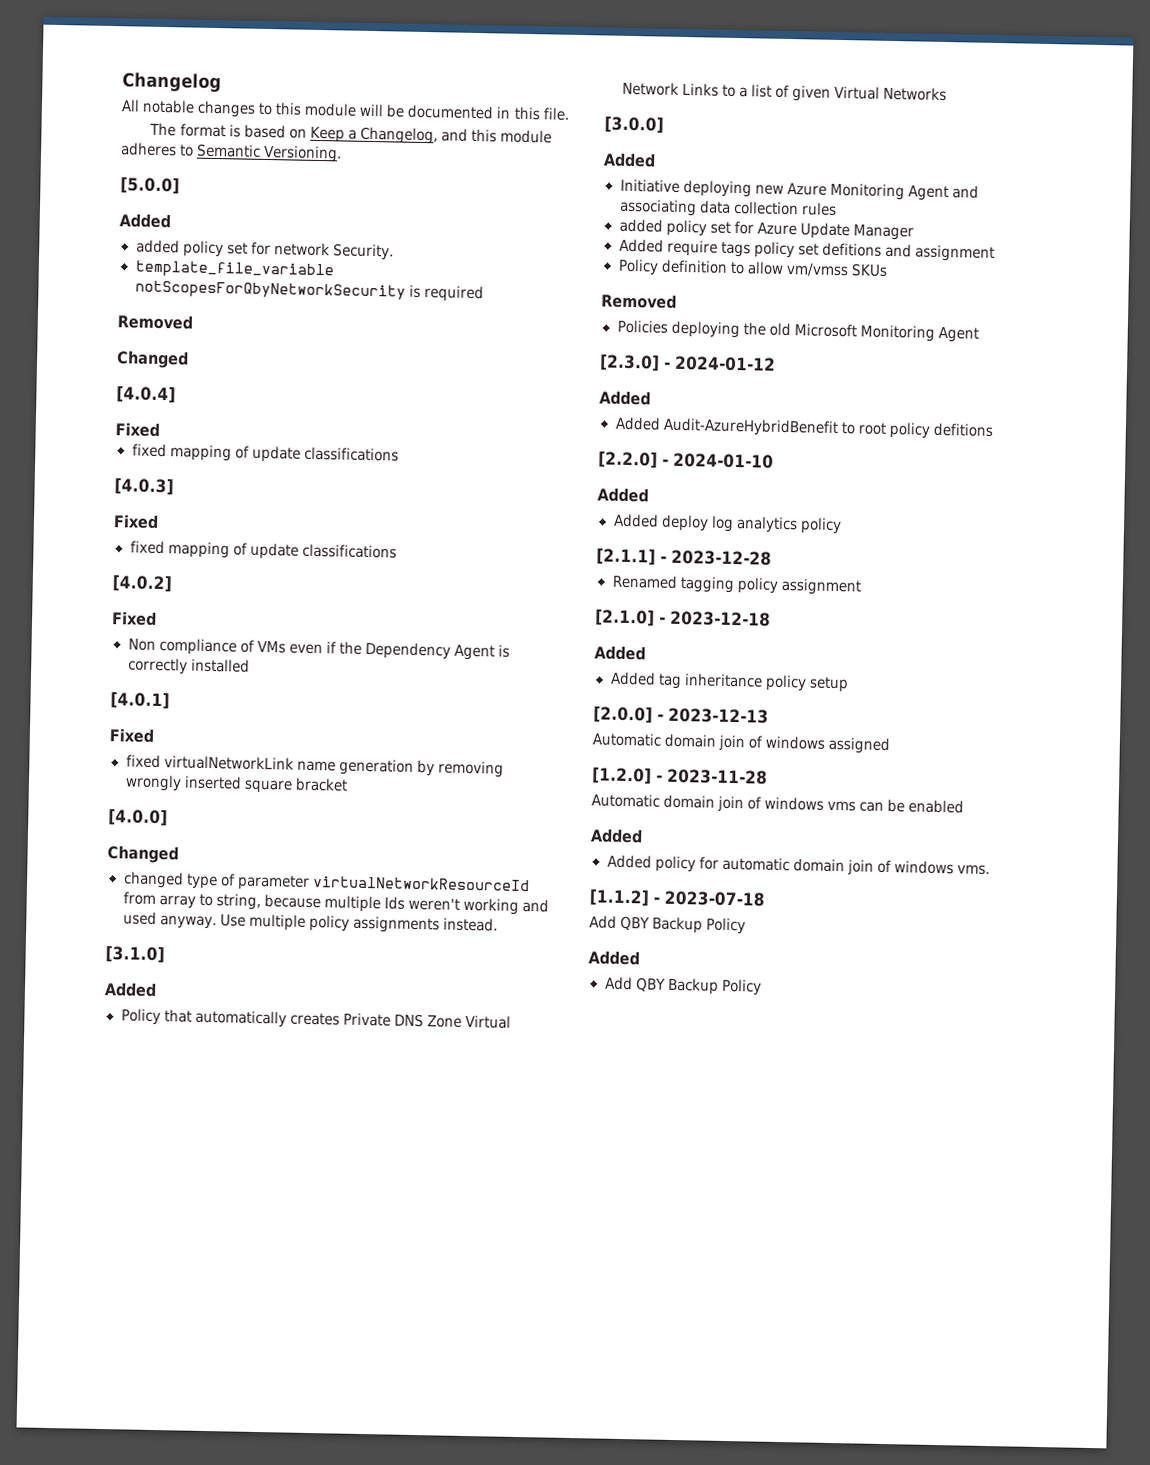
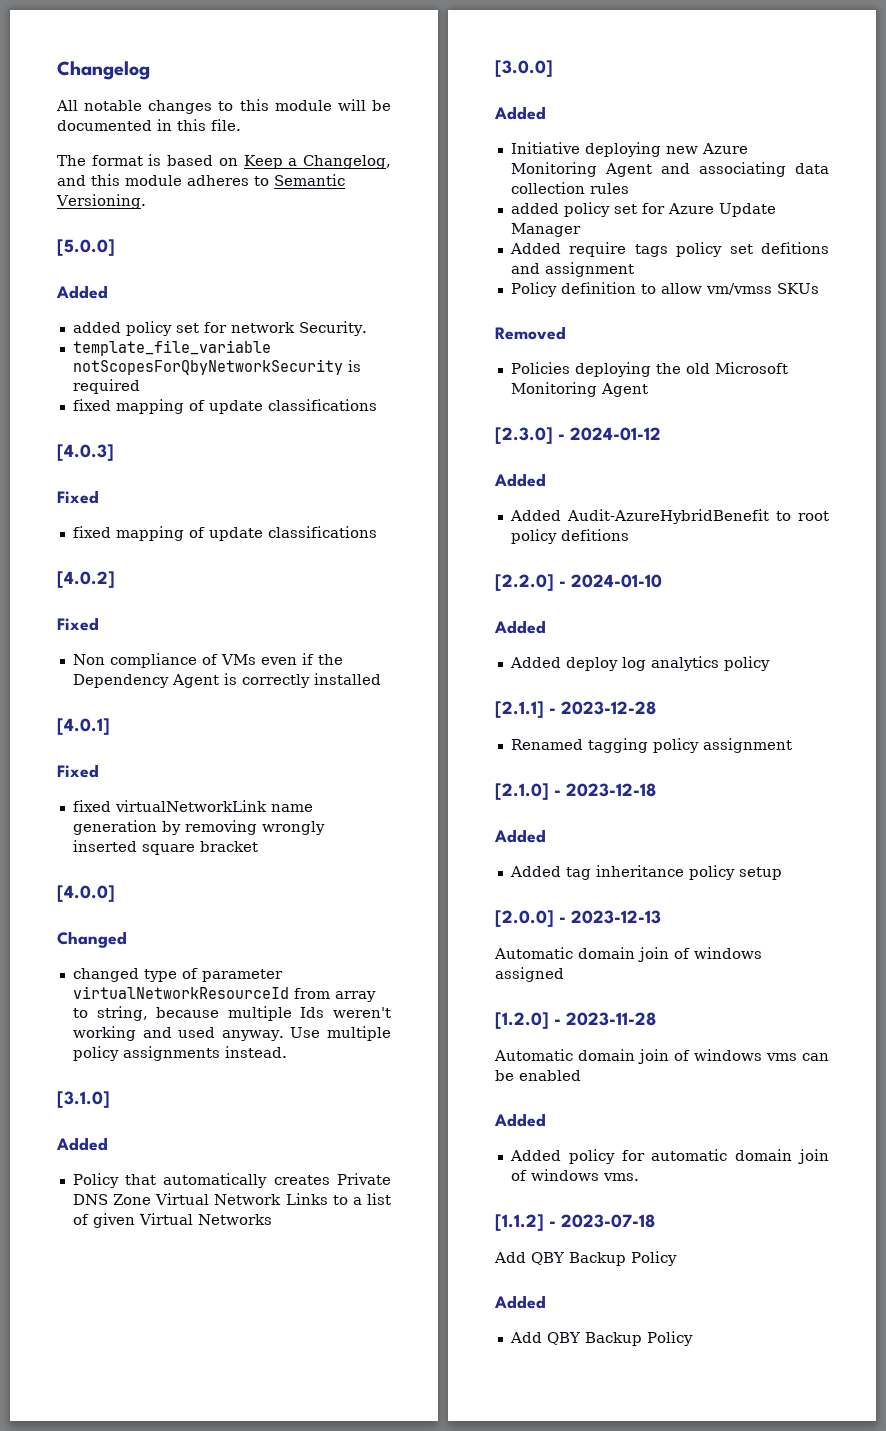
[117,314,193,330] [116,350,189,369] [116,386,176,404] [115,422,160,437] // Removed // Changed // [4.0.4] // Fixed -> (140, 386) none

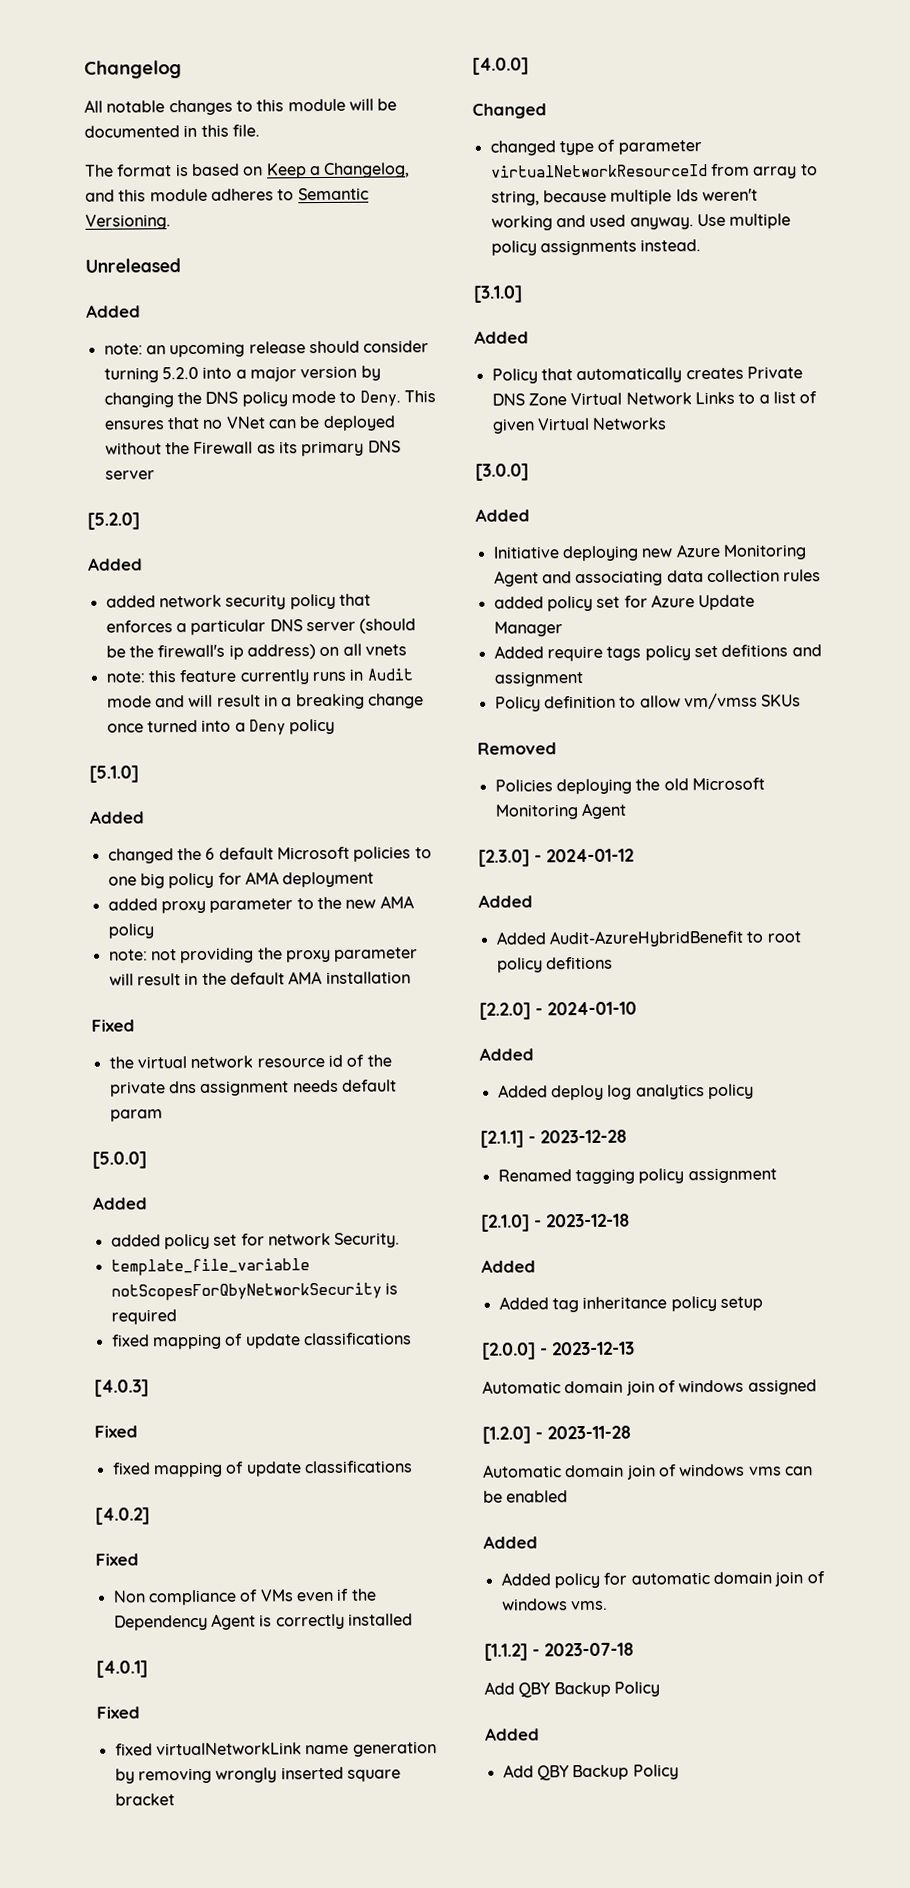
(146, 201) none -> [85,258,181,273] [86,304,141,318] [103,340,430,358] [103,365,381,383] [103,390,436,408] [103,415,396,431] [104,440,401,457] [104,470,155,480] [87,512,140,530] [88,557,143,571] [105,593,371,610] [105,618,417,636] [105,643,407,660] [105,668,413,685] [106,693,424,710] [106,718,336,736] [89,765,139,783] [89,810,145,824] [107,846,432,864] [107,871,375,889] [107,895,414,914] [107,923,154,939] [108,947,419,964] [108,971,411,986] [91,1019,135,1032] [108,1054,392,1069] [109,1079,397,1097] [109,1109,163,1122] // Unreleased // Added // note: an upcoming release should consider turning 5.2.0 into a major version by changing the DNS policy mode to Deny. This ensures that no VNet can be deployed without the Firewall as its primary DNS server // [5.2.0] // Added // added network security policy that enforces a particular DNS server (should be the firewall's ip address) on all vnets // note: this feature currently runs in Audit mode and will result in a breaking change once turned into a Deny policy // [5.1.0] // Added // changed the 6 default Microsoft policies to one big policy for AMA deployment // added proxy parameter to the new AMA policy // note: not providing the proxy parameter will result in the default AMA installation // Fixed // the virtual network resource id of the private dns assignment needs default param

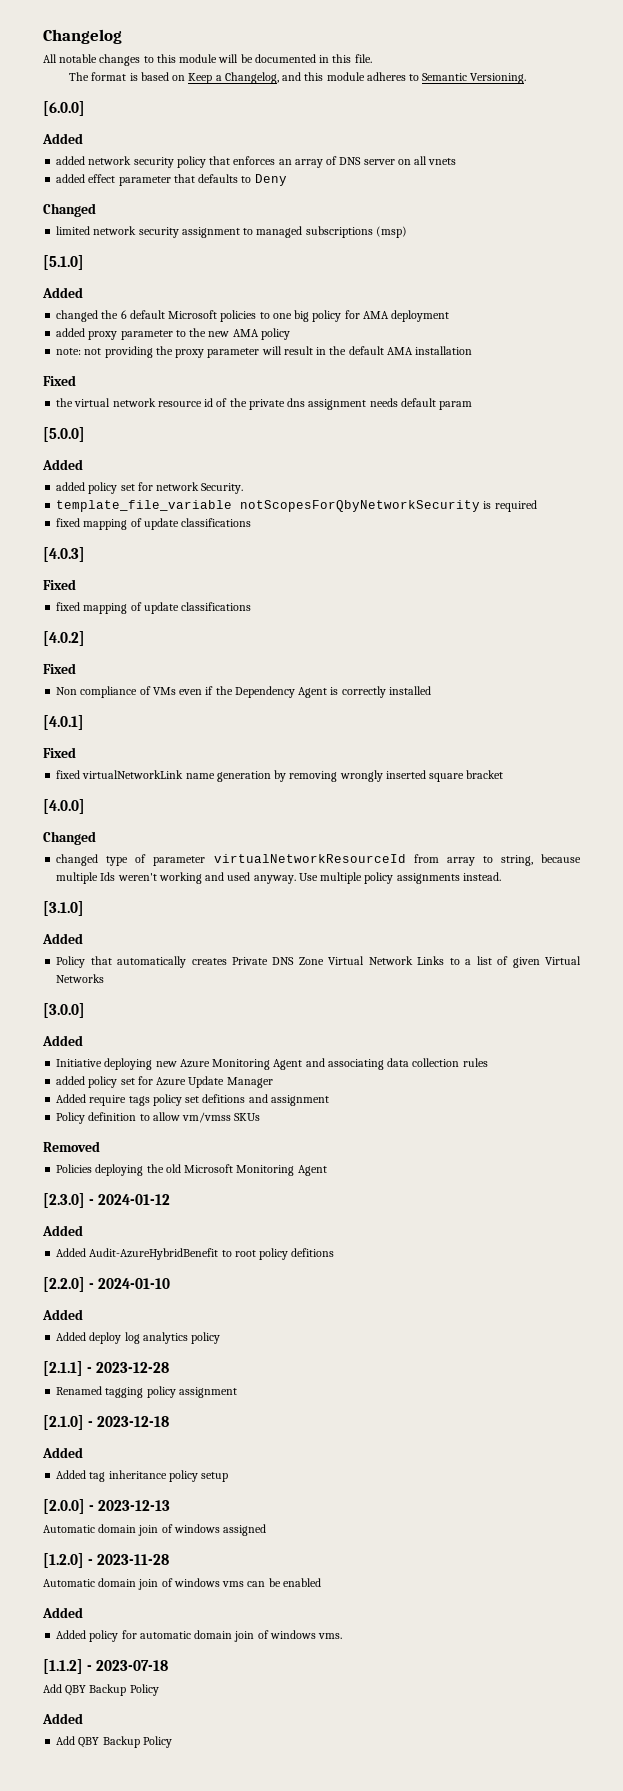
[85,258,181,273] [86,304,141,318] [103,340,430,358] [103,365,381,383] [103,390,436,408] [103,415,396,431] [104,440,401,457] [104,470,155,480] [87,512,140,530] Unreleased // Added // note: an upcoming release should consider turning 5.2.0 into a major version by changing the DNS policy mode to Deny. This ensures that no VNet can be deployed without the Firewall as its primary DNS server // [5.2.0] -> [43,101,85,116] [6.0.0]
[175,618,417,636] [105,643,407,660] [105,668,413,685] [106,693,424,710] [106,718,336,736] a particular DNS server (should be the firewall's ip address) on all vnets // note: this feature currently runs in Audit mode and will result in a breaking change once turned into a Deny policy -> [278,156,457,168] [56,174,287,186] [43,203,96,217] [56,226,407,238] an array of DNS server on all vnets // added effect parameter that defaults to Deny // Changed // limited network security assignment to managed subscriptions (msp)

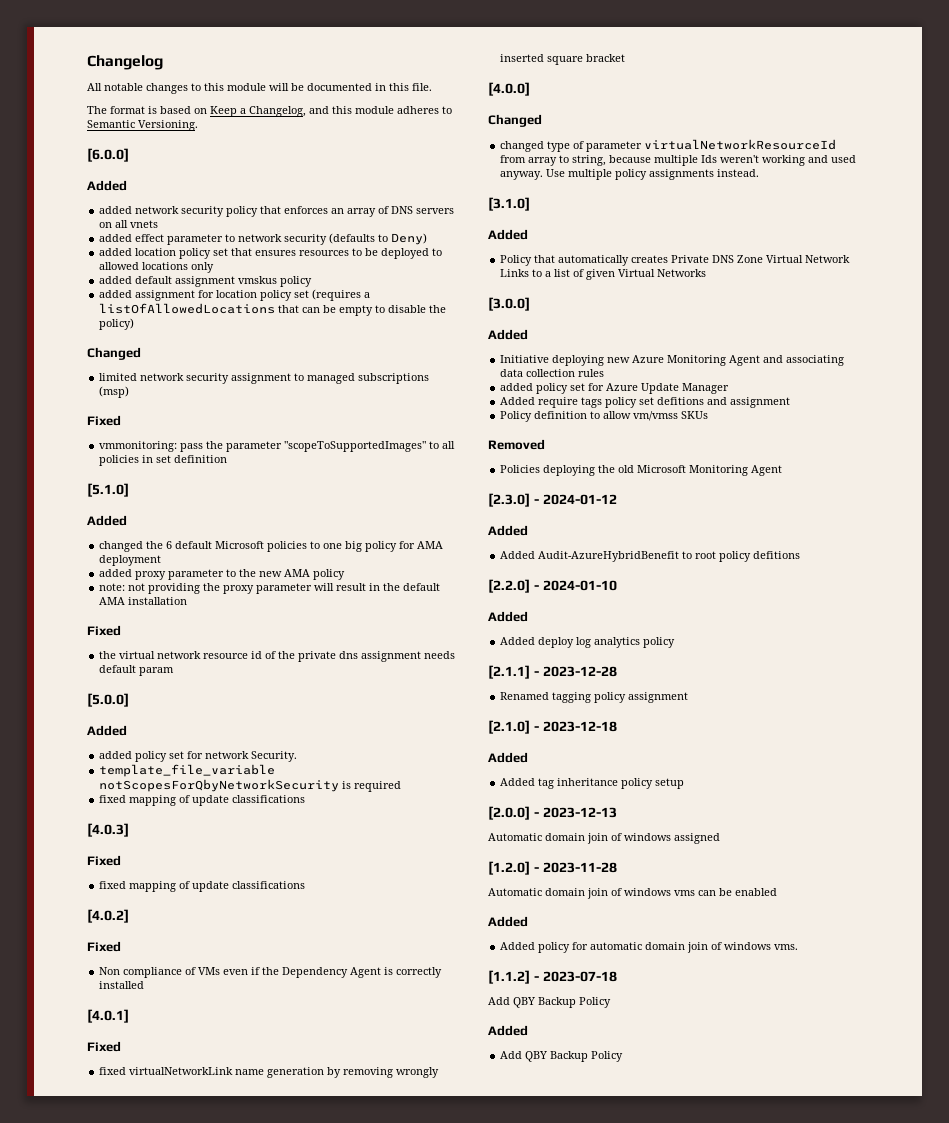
[363,159,395,165] server -> [416,208,455,214] servers
[173,174,287,186] that defaults to Deny -> [225,233,428,245] [99,248,443,259] [99,262,215,273] [99,276,313,287] [99,289,371,301] [99,303,447,316] [99,318,135,330] to network security (defaults to Deny) // added location policy set that ensures resources to be deployed to allowed locations only // added default assignment vmskus policy // added assignment for location policy set (requires a listOfAllowedLocations that can be empty to disable the policy)
(407, 232) none -> [87,415,121,426] [99,441,456,452] [99,455,228,466] // Fixed // vmmonitoring: pass the parameter "scopeToSupportedImages" to all policies in set definition

